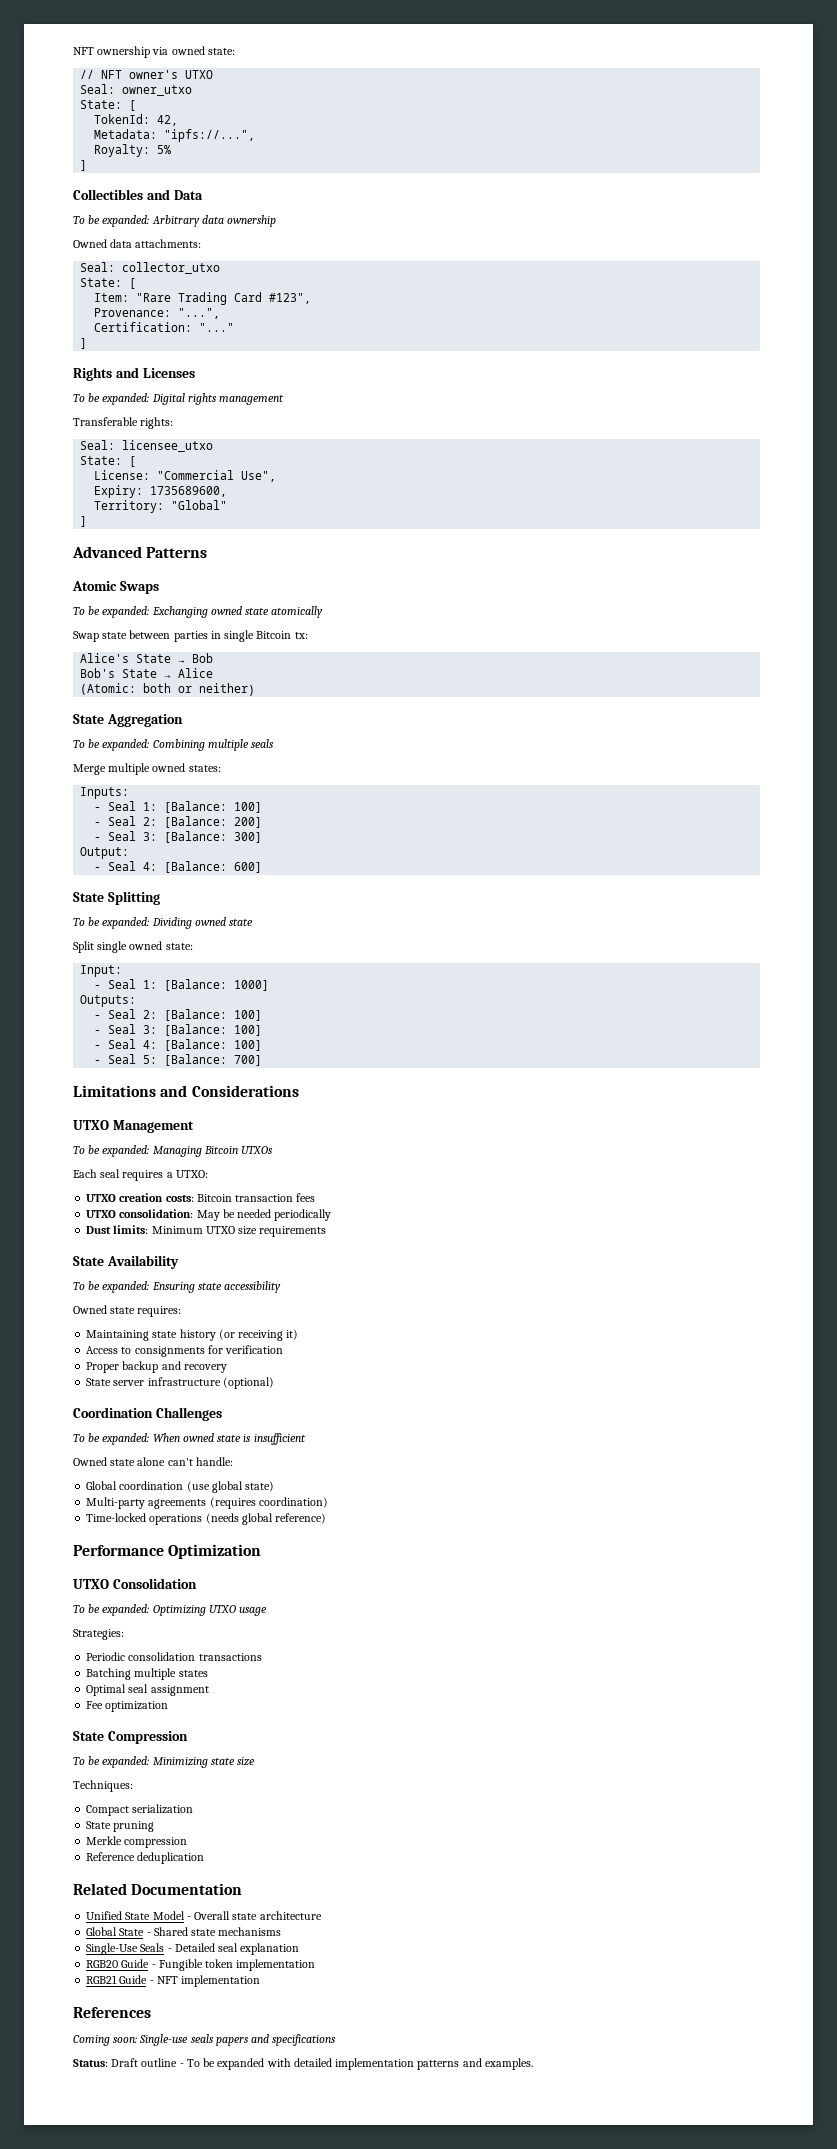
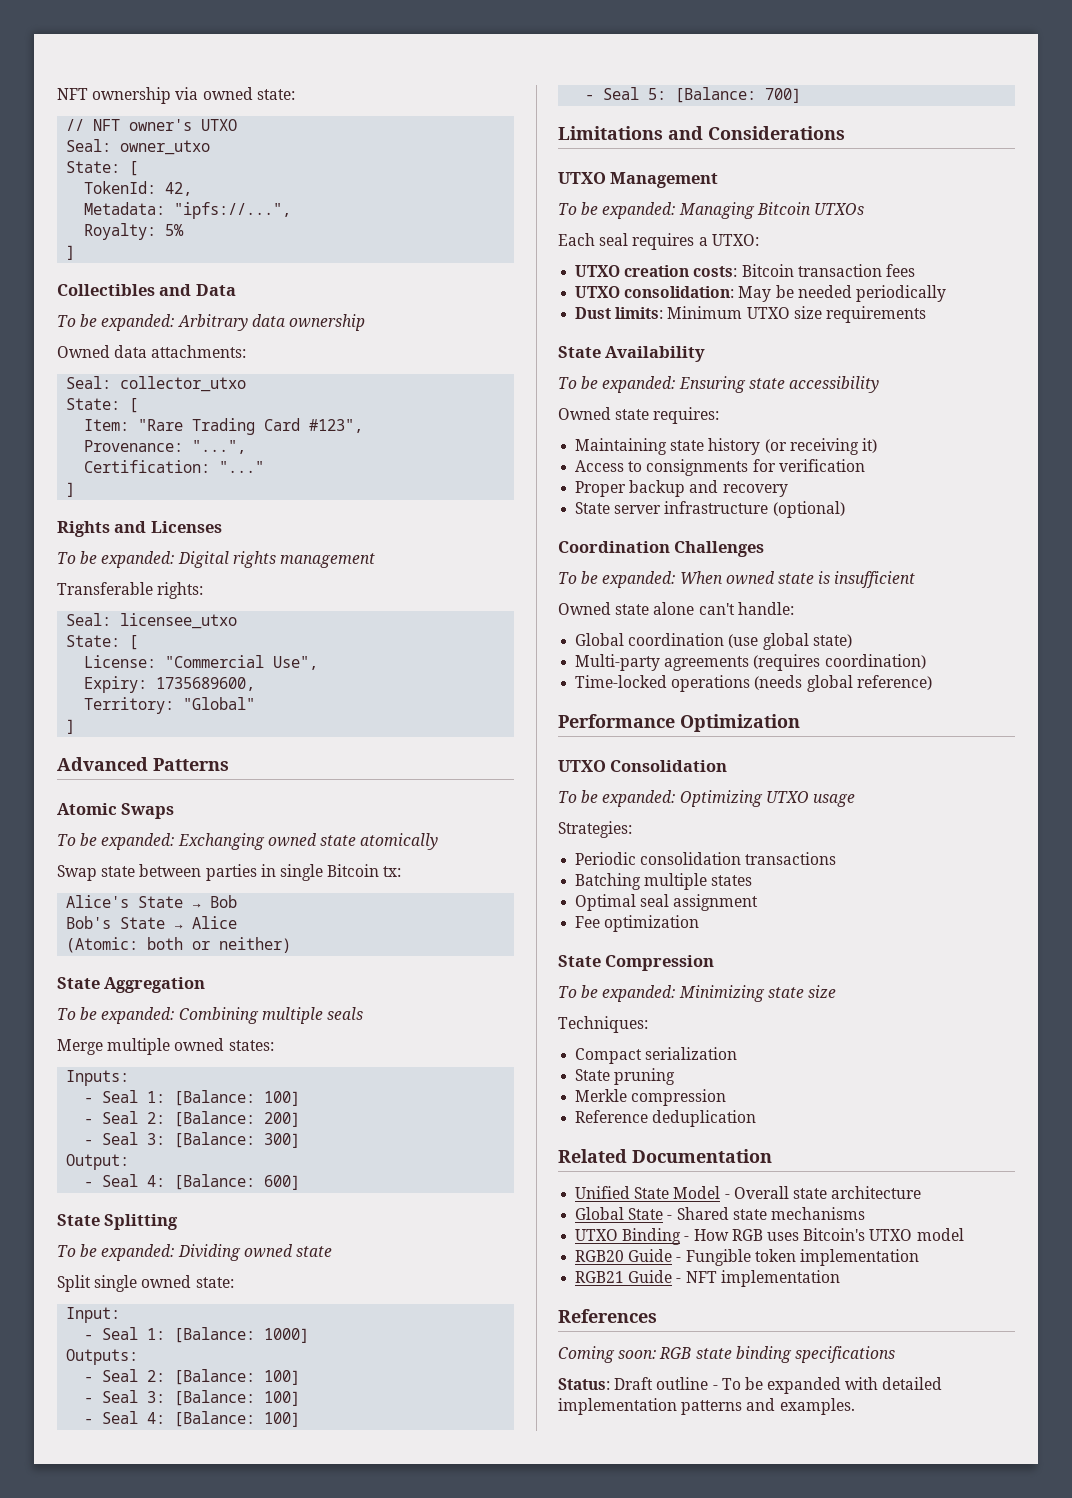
[86,1943,300,1955] Single-Use Seals - Detailed seal explanation -> [575,1228,964,1245] UTXO Binding - How RGB uses Bitcoin's UTXO model
[139,2034,270,2046] Single-use seals papers and -> [659,1346,792,1363] RGB state binding

